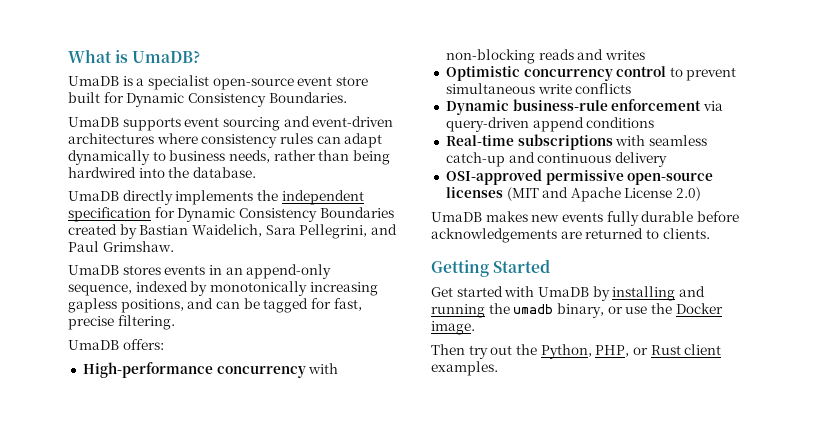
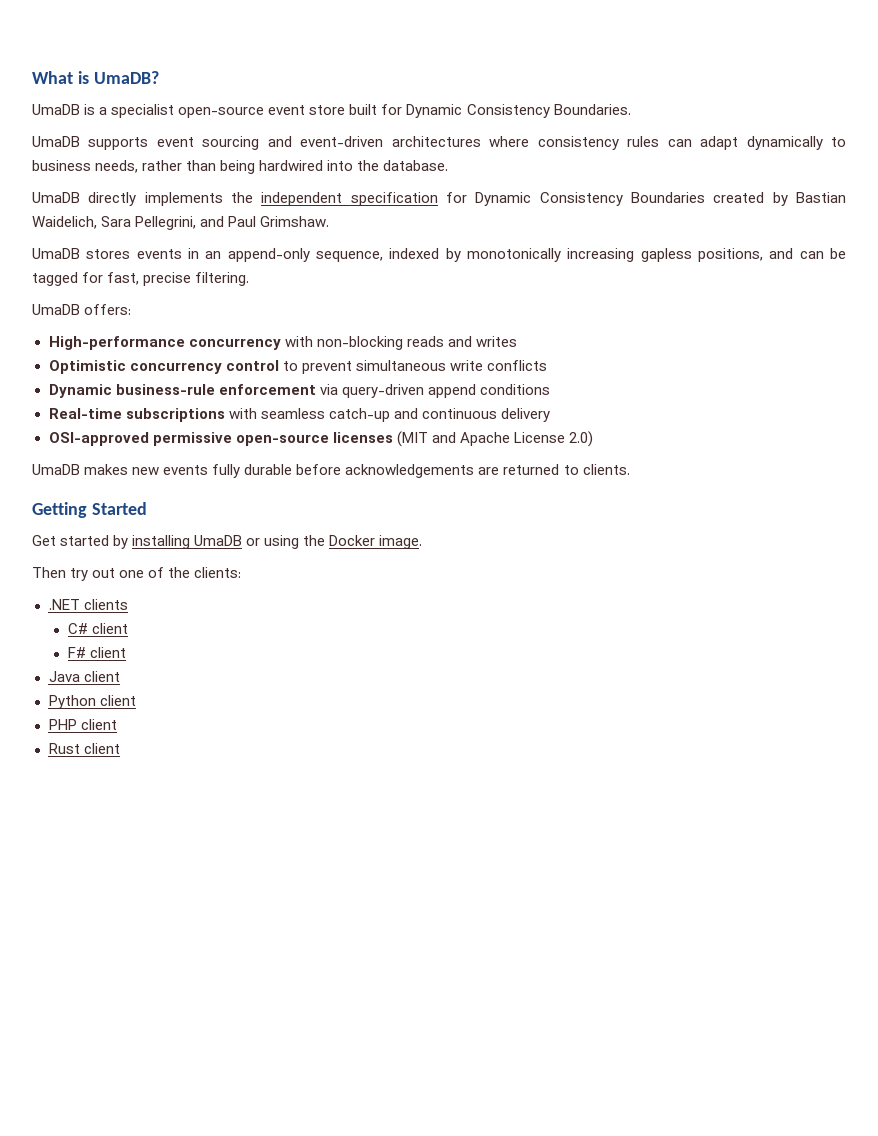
[504,286,705,301] [431,303,648,318] with UmaDB by installing and running the umadb binary, or use -> [113,535,300,549] by installing UmaDB or using
[515,344,648,359] the Python, PHP, or -> [119,567,242,578] [48,599,128,610] [67,623,128,634] [67,647,126,658] [48,671,120,682] [48,695,136,709] [48,719,117,730] one of the clients: // .NET clients // C# client // F# client // Java client // Python client // PHP client //
[431,361,498,376] examples. -> (120, 748) none

